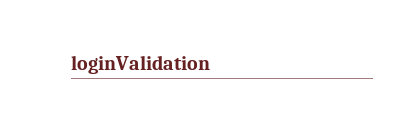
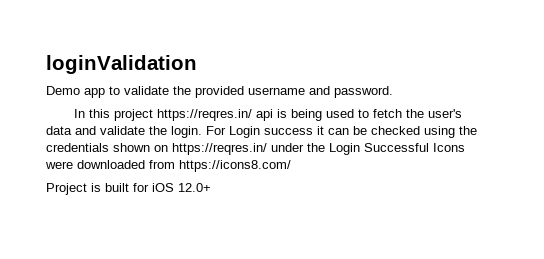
(210, 64) none -> [46,86,393,98] [74,109,463,121] [46,126,477,138] [46,143,465,155] [45,160,291,172] [46,183,211,195] // Demo app to validate the provided username and password. // In this project https://reqres.in/ api is being used to fetch the user's data and validate the login. For Login success it can be checked using the credentials shown on https://reqres.in/ under the Login Successful Icons were downloaded from https://icons8.com/ // Project is built for iOS 12.0+

